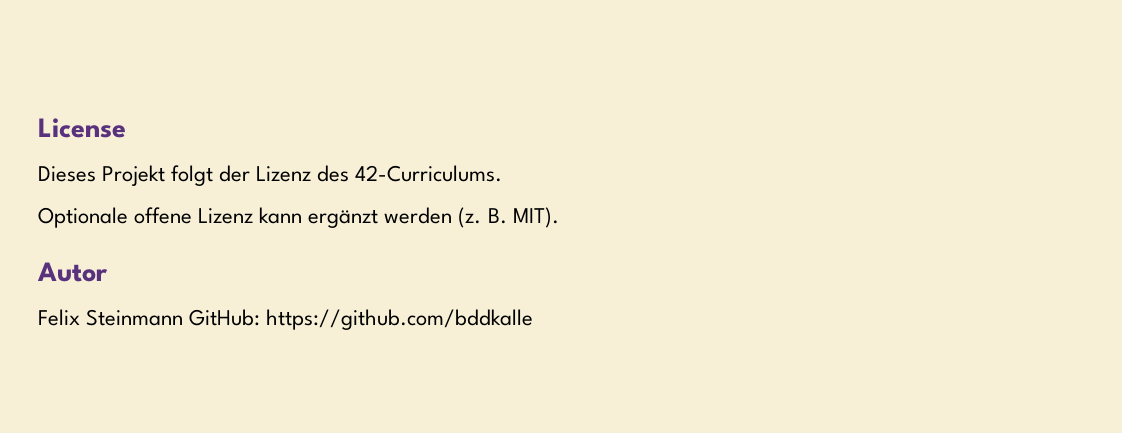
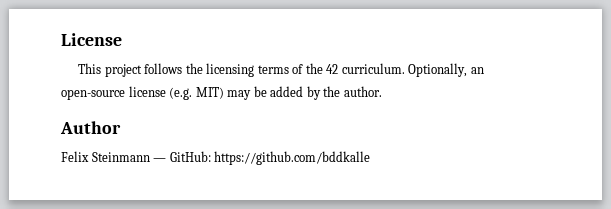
[38,165,503,186] [38,207,559,228] [37,262,108,282] Dieses Projekt folgt der Lizenz des 42-Curriculums. // Optionale offene Lizenz kann ergänzt werden (z. B. MIT). // Autor -> [78,63,484,77] [61,86,382,100] [60,121,121,134] This project follows the licensing terms of the 42 curriculum. Optionally, an open-source license (e.g. MIT) may be added by the author. // Author
(184, 317) none -> [153,158,167,162] —

